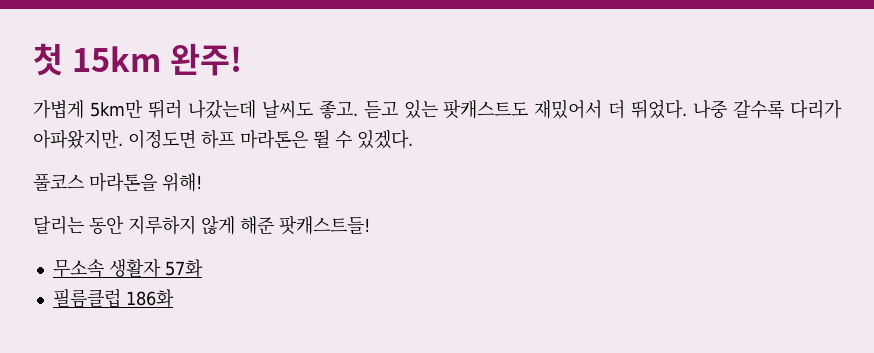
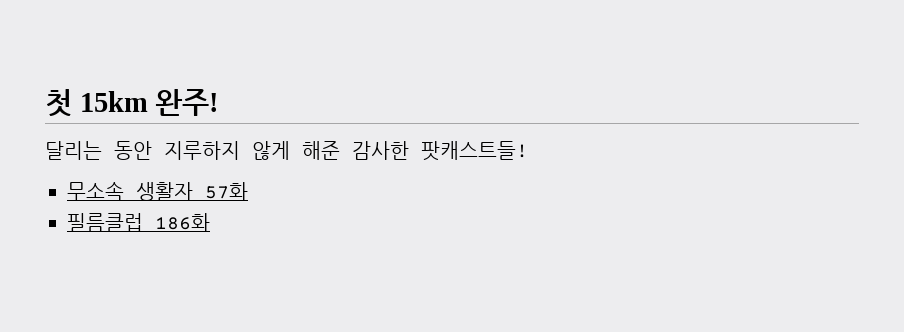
[33,99,843,119] [33,129,413,149] [33,173,202,192] // 가볍게 5km만 뛰러 나갔는데 날씨도 좋고. 듣고 있는 팟캐스트도 재밌어서 더 뛰었다. 나중 갈수록 다리가 아파왔지만. 이정도면 하프 마라톤은 뛸 수 있겠다. // 풀코스 마라톤을 위해! -> (219, 102) none
(274, 225) none -> [352,141,409,160] 감사한

